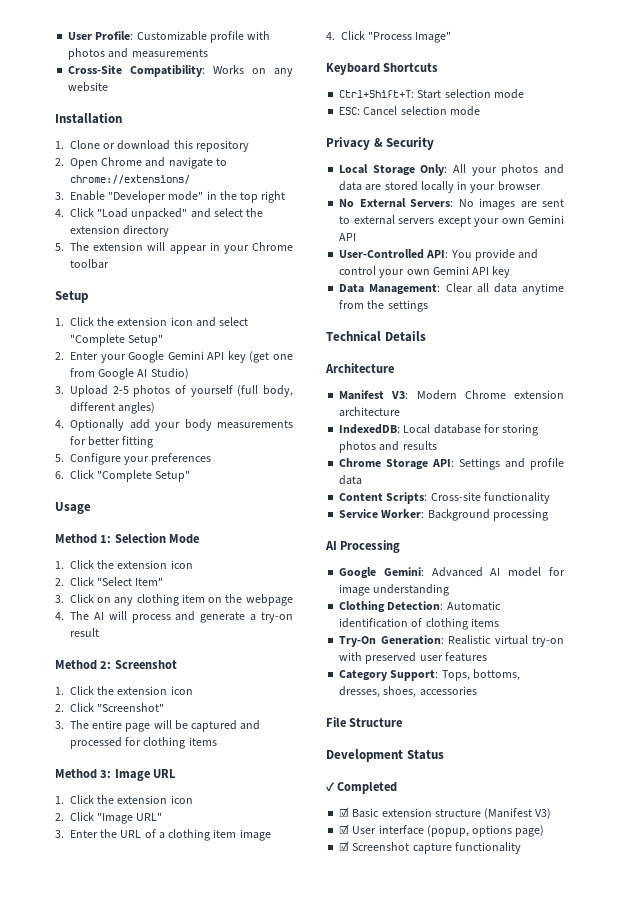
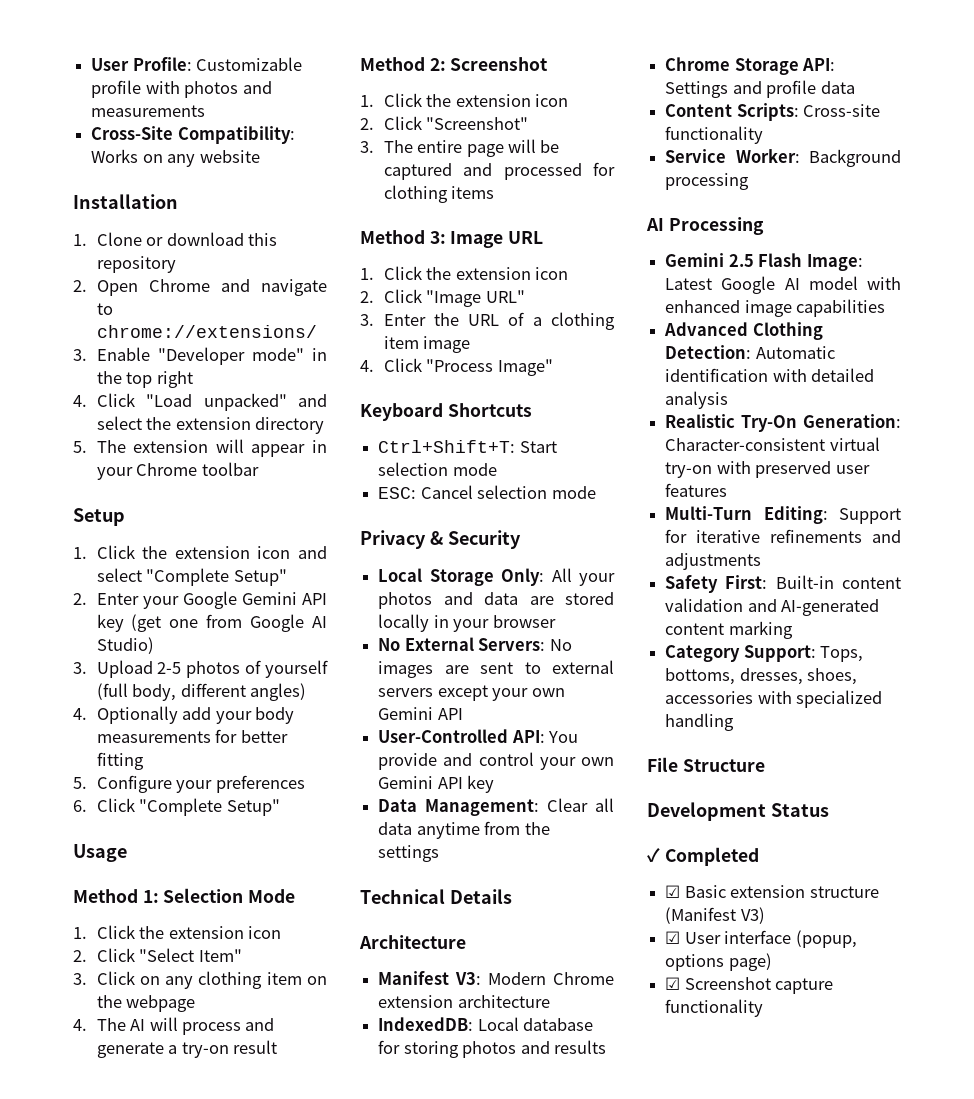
[339,567,565,579] [339,584,450,596] [339,601,501,613] [339,618,499,630] Google Gemini: Advanced AI model for image understanding // Clothing Detection: Automatic identification of clothing items // -> [665,253,863,271] [665,276,901,294] [665,299,886,317] [664,322,823,340] [665,345,835,359] [665,368,875,382] [665,391,729,409] [665,414,736,428] Gemini 2.5 Flash Image: Latest Google AI model with enhanced image capabilities // Advanced Clothing Detection: Automatic identification with detailed analysis // Realistic
[448,635,492,645] Realistic -> [665,438,826,451] Character-consistent
(487, 657) none -> [665,506,901,524] [665,529,901,543] [665,553,762,570] [665,575,901,593] [665,598,880,616] [665,621,793,639] // Multi-Turn Editing: Support for iterative refinements and adjustments // Safety First: Built-in content validation and AI-generated content marking
(477, 691) none -> [757,690,883,708] [665,713,735,731] with specialized handling

